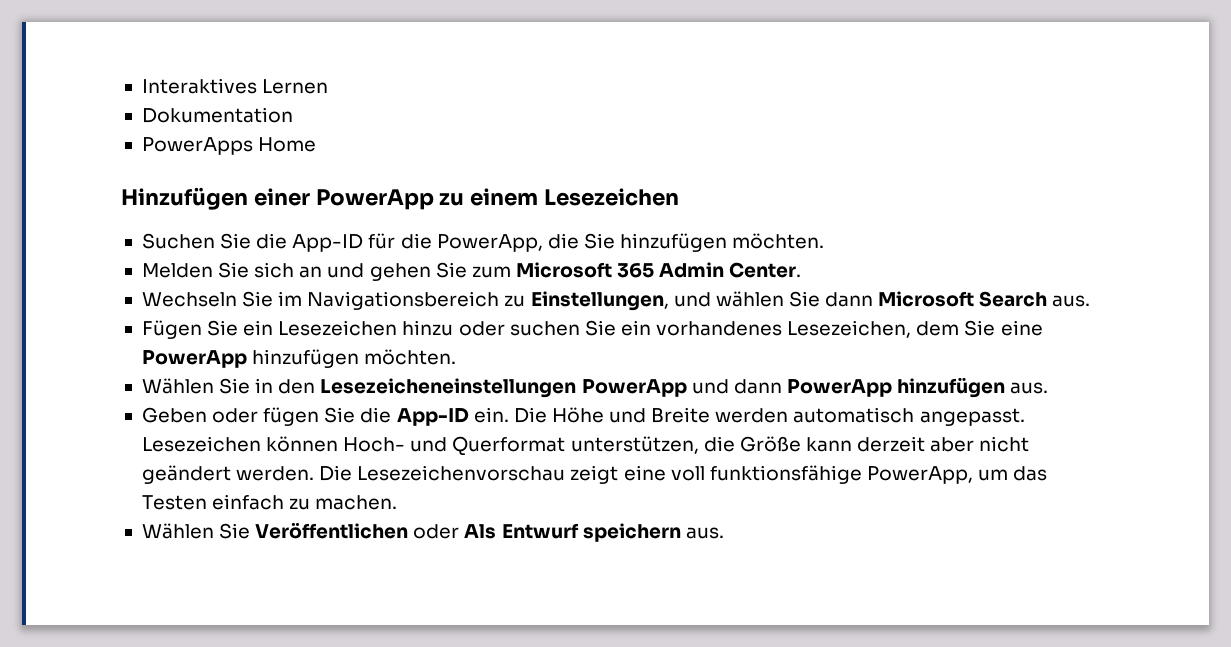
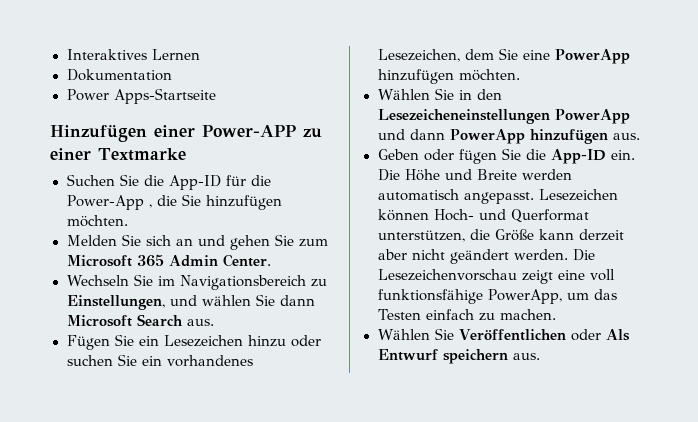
[141,137,317,155] PowerApps Home -> [66,88,216,104] Power Apps-Startseite
[315,188,680,210] PowerApp zu einem Lesezeichen -> [202,125,322,138] [50,148,186,161] Power-APP zu einer Textmarke
[436,234,543,252] PowerApp, -> [66,195,152,210] Power-App ,

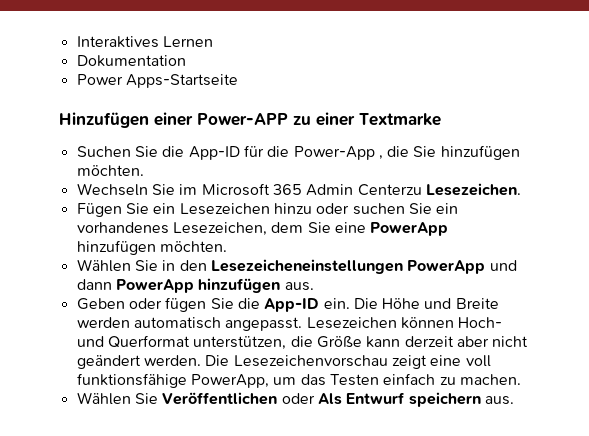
[66,234,328,250] [66,254,271,267] [66,274,328,290] [66,294,315,310] [66,314,214,327] Melden Sie sich an und gehen Sie zum Microsoft 365 Admin Center. // Wechseln Sie im Navigationsbereich zu Einstellungen, und wählen Sie dann Microsoft Search aus. -> [76,183,521,196] Wechseln Sie im Microsoft 365 Admin Centerzu Lesezeichen.

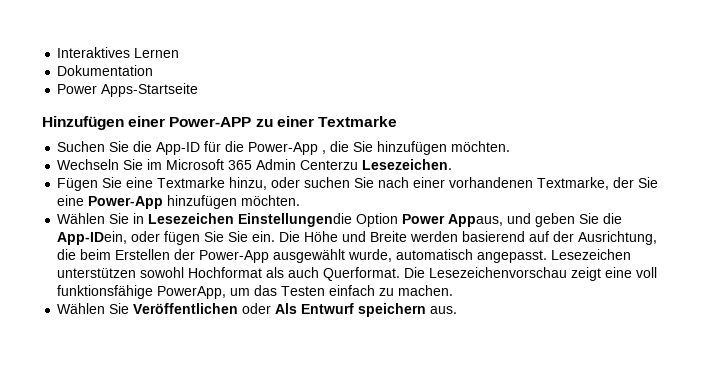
[153,203,459,215] [76,222,449,236] ein Lesezeichen hinzu oder suchen Sie ein vorhandenes Lesezeichen, dem Sie eine PowerApp -> [126,177,659,190] [57,195,164,209] eine Textmarke hinzu, oder suchen Sie nach einer vorhandenen Textmarke, der Sie eine Power-App
[179,259,517,274] [76,278,314,293] [76,298,125,310] den Lesezeicheneinstellungen PowerApp und dann PowerApp hinzufügen aus. // Geben -> [148,213,623,227] [57,231,128,245] Lesezeichen Einstellungendie Option Power Appaus, und geben Sie die App-IDein,
[237,298,320,312] die App-ID -> [228,231,249,242] Sie
[133,317,503,331] [76,335,529,350] [76,355,201,369] automatisch angepasst. Lesezeichen können Hoch- und Querformat unterstützen, die Größe kann derzeit aber nicht geändert werden. -> [462,231,658,245] [57,249,632,263] [57,267,401,281] basierend auf der Ausrichtung, die beim Erstellen der Power-App ausgewählt wurde, automatisch angepasst. Lesezeichen unterstützen sowohl Hochformat als auch Querformat.

